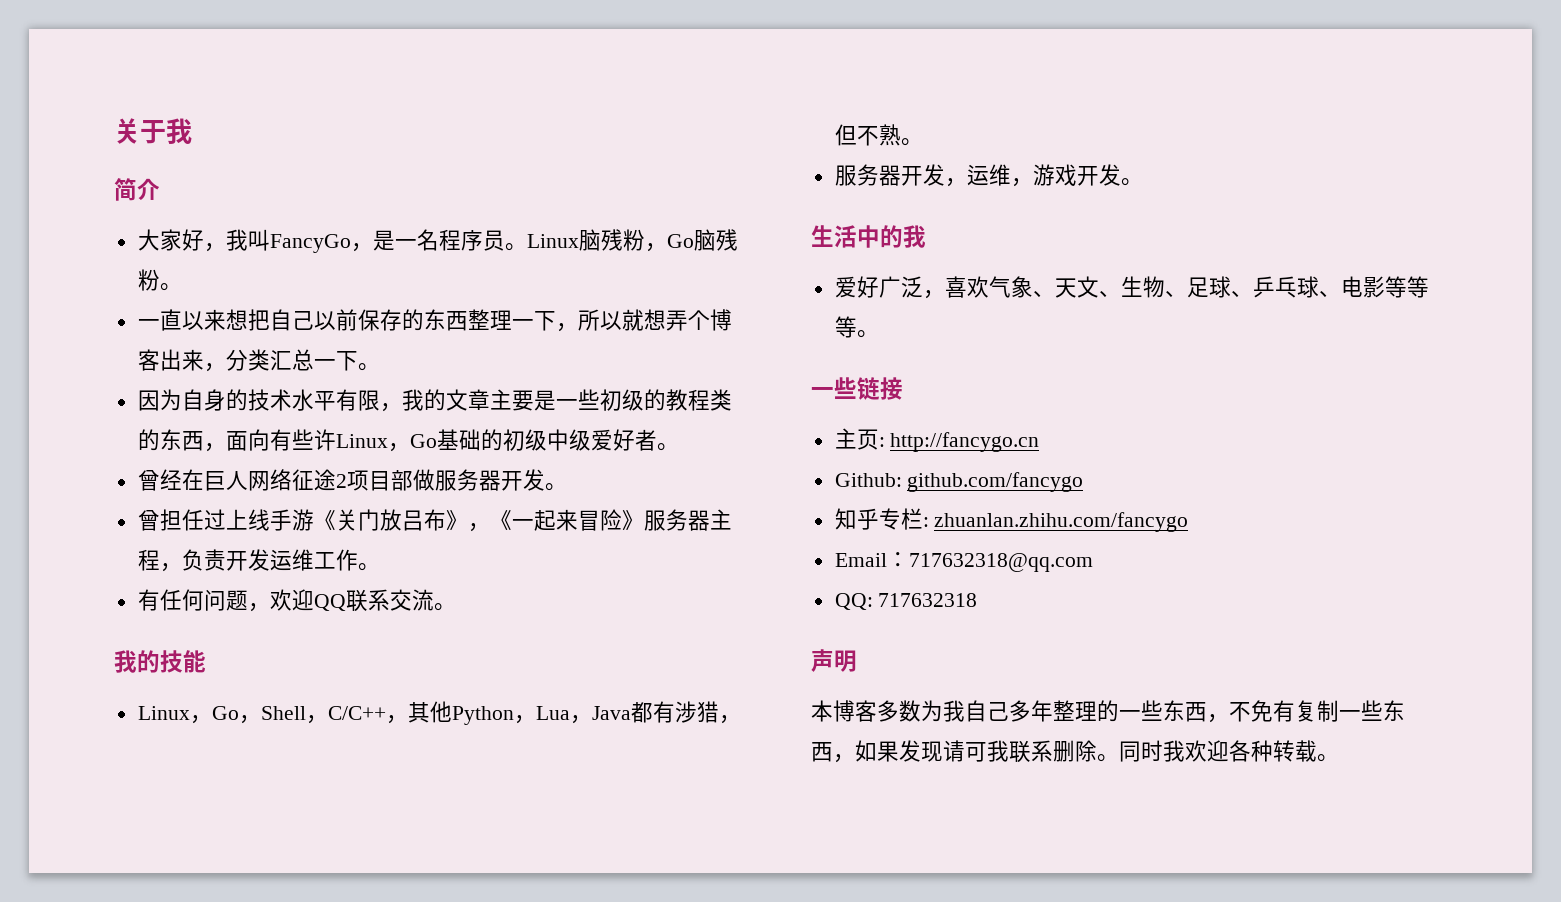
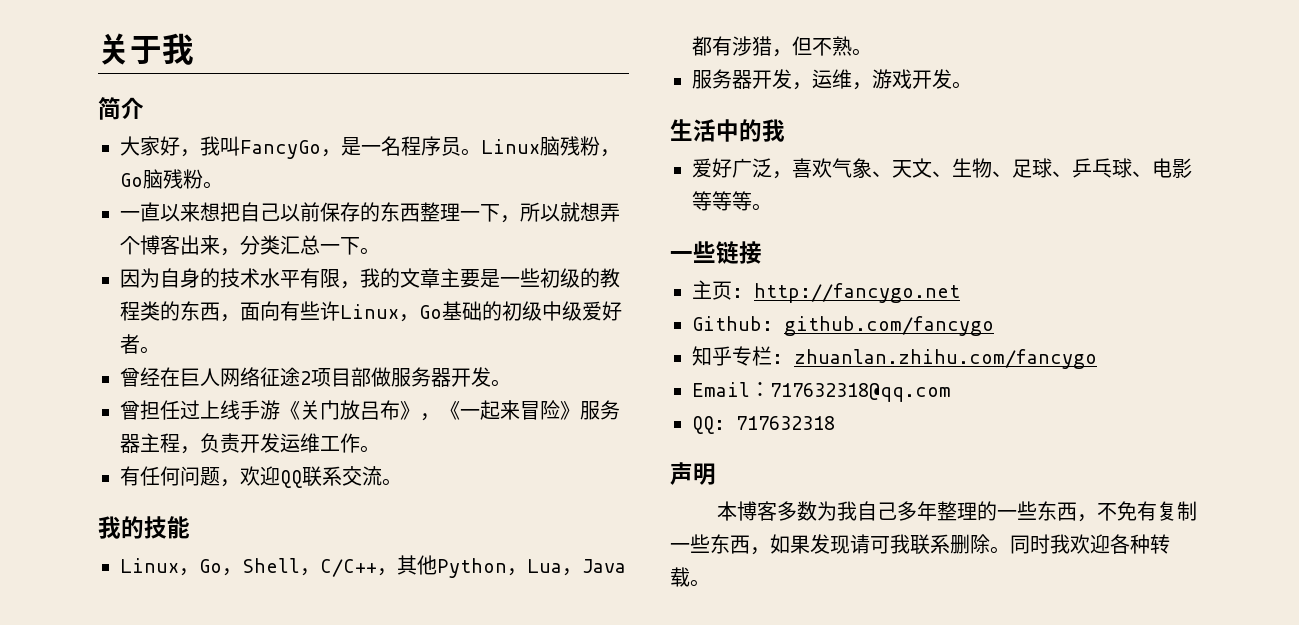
[890,432,1040,452] http://fancygo.cn -> [754,283,960,303] http://fancygo.net

